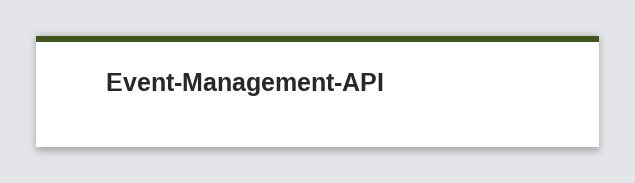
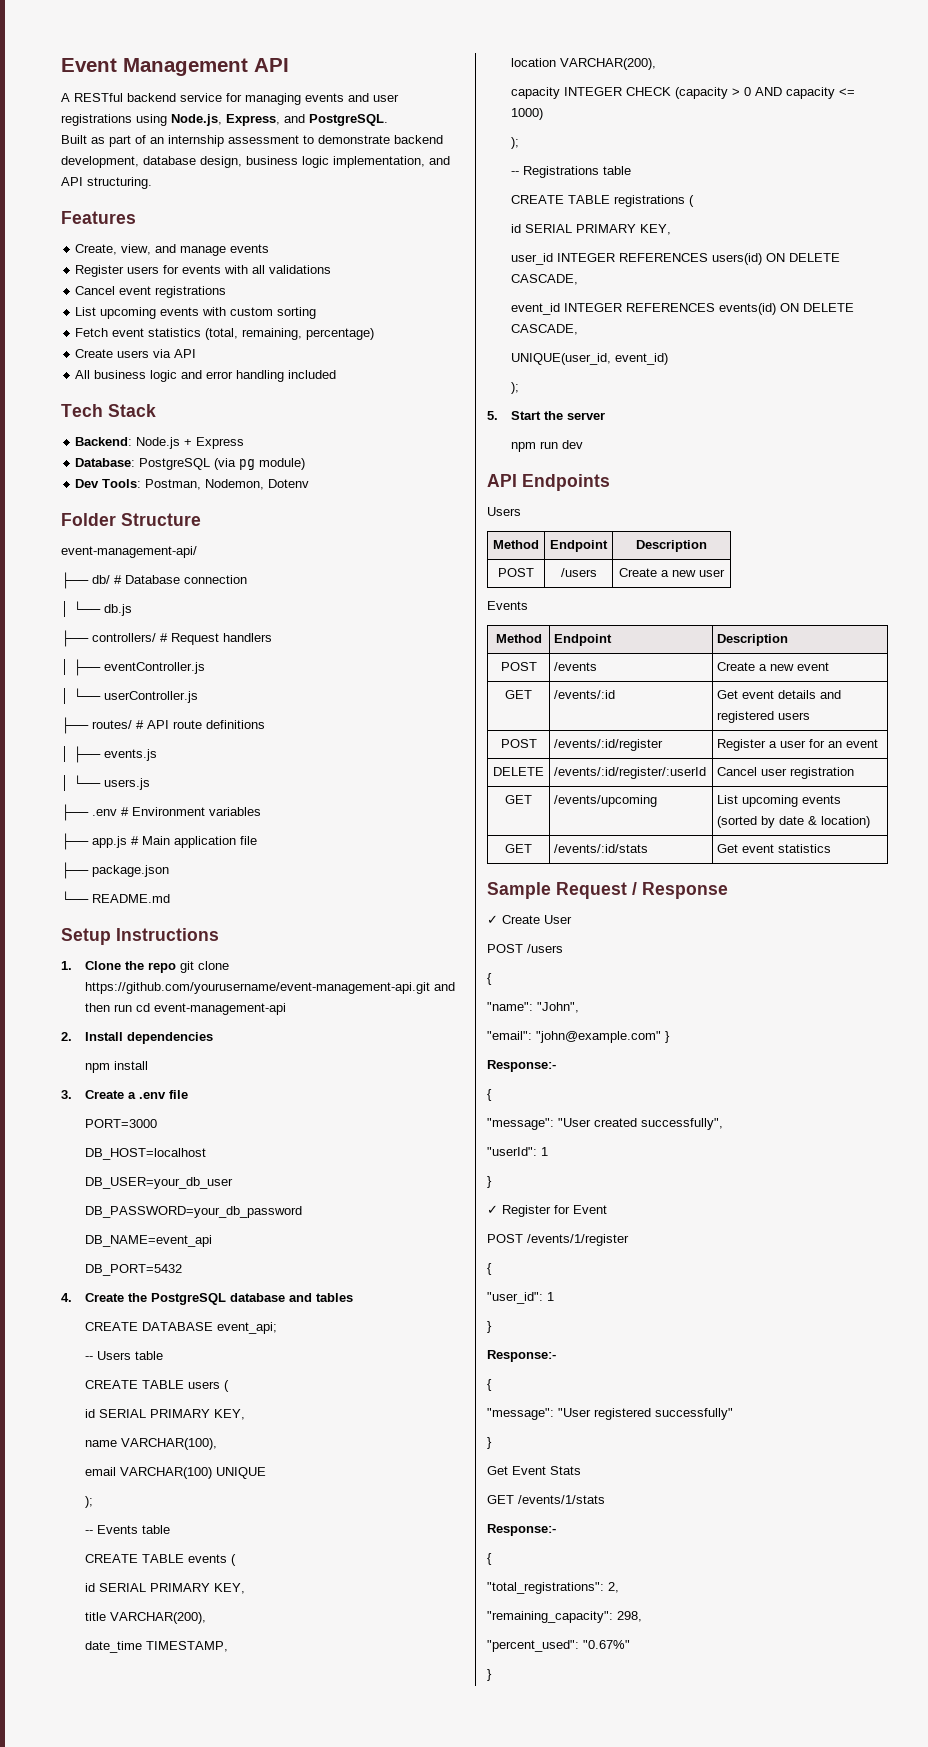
[106,73,384,96] Event-Management-API -> [61,58,289,76] [61,93,399,105] [61,114,388,126] [61,135,443,147] [61,156,450,168] [61,177,152,189] [61,211,136,224] [75,244,270,256] [75,265,332,277] [75,286,227,298] [75,307,317,319] [75,328,375,340] [75,349,197,358] [75,370,337,382] [61,404,156,417] [75,437,245,449] [75,458,306,470] [75,479,310,490] [61,513,201,526] [61,546,197,558] [61,572,247,589] [61,601,132,617] [61,630,272,647] [61,659,205,676] [61,688,198,704] [61,717,265,734] [61,746,157,763] [61,775,150,791] [61,804,261,821] [61,833,257,850] [61,862,169,879] [61,891,170,903] [61,928,219,945] [61,961,230,973] [85,982,456,994] [85,1003,287,1015] [61,1032,214,1044] [85,1061,149,1073] [61,1090,189,1099] [85,1119,158,1128] [85,1148,207,1160] [85,1177,234,1189] [85,1206,303,1218] [85,1235,213,1247] [85,1264,183,1276] [61,1293,354,1305] [85,1322,278,1334] [85,1351,164,1360] [85,1380,230,1392] [85,1409,246,1420] [85,1438,218,1450] [85,1467,267,1479] [85,1496,94,1508] [85,1525,171,1534] [85,1554,237,1566] [85,1583,246,1594] [85,1612,207,1624] [85,1641,229,1653] [511,58,657,70] [511,87,856,99] [511,108,544,120] [511,137,520,149] [511,166,632,178] [511,195,695,207] [511,224,672,235] [511,253,841,265] [511,274,579,285] [511,303,855,315] [511,324,579,335] [511,353,669,365] [511,382,520,394] [487,411,606,420] [511,440,584,452] [487,474,610,491] [487,507,521,516] [493,540,539,549] [550,540,608,552] [636,540,707,552] [498,568,534,577] [560,568,597,577] [619,568,725,577] [487,601,528,610] [495,634,542,643] [554,634,613,646] [717,634,789,646] [500,662,537,671] [554,662,598,671] [717,662,830,671] [505,690,532,699] [554,690,616,699] [717,690,842,699] [717,711,811,723] [500,739,537,748] [554,739,664,751] [717,739,879,751] [493,767,544,776] [554,767,707,779] [717,767,855,779] [505,795,532,804] [554,795,658,807] [717,795,842,807] [717,816,871,828] [505,844,532,853] [554,844,649,853] [717,844,832,853] [487,882,728,899] [487,915,572,924] [487,944,563,953] [487,973,492,985] [487,1002,579,1013] [487,1031,670,1043] [487,1060,556,1072] [487,1089,492,1101] [487,1118,723,1130] [487,1147,548,1156] [487,1176,492,1188] [487,1205,607,1217] [487,1234,629,1246] [487,1263,492,1275] [487,1292,554,1304] [487,1321,492,1333] [487,1350,556,1362] [487,1379,492,1391] [487,1408,733,1420] [487,1437,492,1449] [487,1466,581,1475] [487,1495,605,1504] [487,1524,556,1536] [487,1553,492,1565] [487,1582,619,1594] [487,1611,642,1623] [487,1640,630,1652] [487,1669,492,1681] Event Management API // A RESTful backend service for managing events and user registrations using Node.js, Express, and PostgreSQL. // Built as part of an internship assessment to demonstrate backend development, database design, business logic implementation, and API structuring. // Features // Create, view, and manage events // Register users for events with all validations // Cancel event registrations // List upcoming events with custom sorting // Fetch event statistics (total, remaining, percentage) // Create users via API // All business logic and error handling included // Tech Stack // Backend: Node.js + Express // Database: PostgreSQL (via pg module) // Dev Tools: Postman, Nodemon, Dotenv // Folder Structure // event-management-api/ // ├── db/ # Database connection // │ └── db.js // ├── controllers/ # Request handlers // │ ├── eventController.js // │ └── userController.js // ├── routes/ # API route definitions // │ ├── events.js // │ └── users.js // ├── .env # Environment variables // ├── app.js # Main application file // ├── package.json // └── README.md // Setup Instructions // 1. Clone the repo git clone https://github.com/yourusername/event-management-api.git and then run cd event-management-api // 2. Install dependencies // npm install // 3. Create a .env file // PORT=3000 // DB_HOST=localhost // DB_USER=your_db_user // DB_PASSWORD=your_db_password // DB_NAME=event_api // DB_PORT=5432 // 4. Create the PostgreSQL database and tables // CREATE DATABASE event_api; // -- Users table // CREATE TABLE users ( // id SERIAL PRIMARY KEY, // name VARCHAR(100), // email VARCHAR(100) UNIQUE // ); // -- Events table // CREATE TABLE events ( // id SERIAL PRIMARY KEY, // title VARCHAR(200), // date_time TIMESTAMP, // location VARCHAR(200), // capacity INTEGER CHECK (capacity > 0 AND capacity <= 1000) // ); // -- Registrations table // CREATE TABLE registrations ( // id SERIAL PRIMARY KEY, // user_id INTEGER REFERENCES users(id) ON DELETE CASCADE, // event_id INTEGER REFERENCES events(id) ON DELETE CASCADE, // UNIQUE(user_id, event_id) // ); // 5. Start the server // npm run dev // API Endpoints // Users // Method | Endpoint | Description // POST | /users | Create a new user // Events // Method | Endpoint | Description // POST | /events | Create a new event // GET | /events/:id | Get event details and registered users // POST | /events/:id/register | Register a user for an event // DELETE | /events/:id/register/:userId | Cancel user registration // GET | /events/upcoming | List upcoming events (sorted by date & location) // GET | /events/:id/stats | Get event statistics // Sample Request / Response // ✓ Create User // POST /users // { // "name": "John", // "email": "john@example.com" } // Response:- // { // "message": "User created successfully", // "userId": 1 // } // ✓ Register for Event // POST /events/1/register // { // "user_id": 1 // } // Response:- // { // "message": "User registered successfully" // } // Get Event Stats // GET /events/1/stats // Response:- // { // "total_registrations": 2, // "remaining_capacity": 298, // "percent_used": "0.67%" // }

